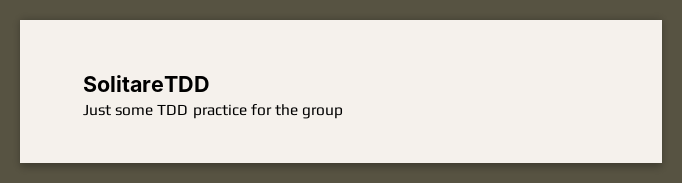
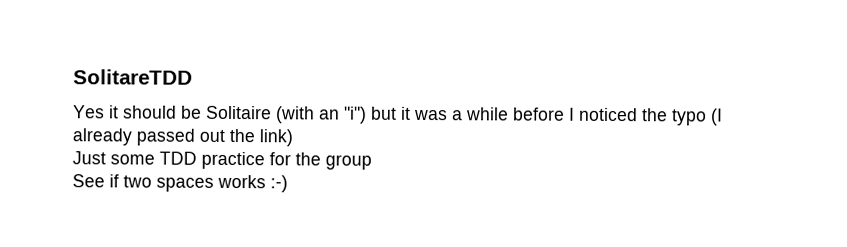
(210, 83) none -> [73,105,723,126] [72,128,293,147] // Yes it should be Solitaire (with an "i") but it was a while before I noticed the typo (I already passed out the link)
(344, 113) none -> [72,174,288,193] // See if two spaces works :-)

